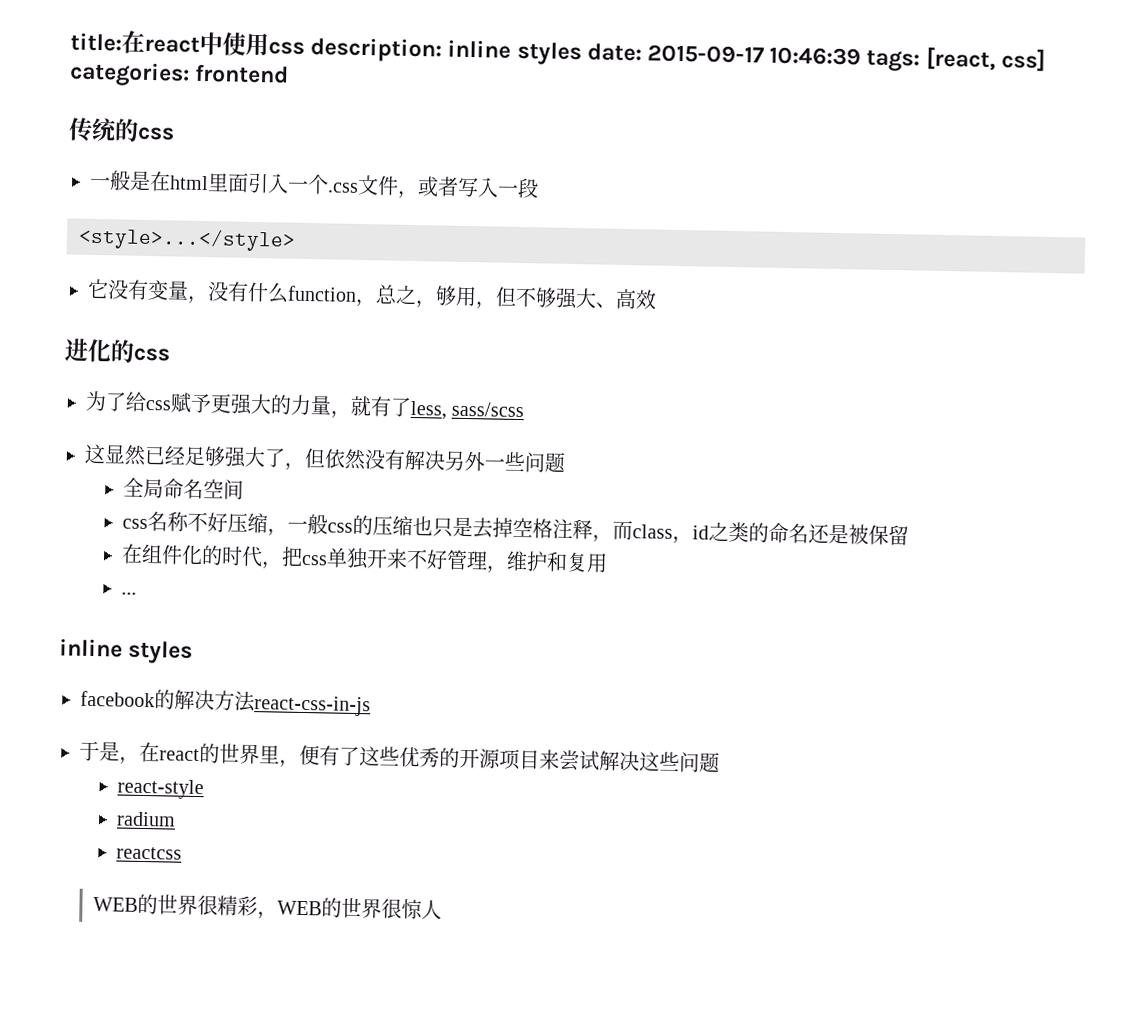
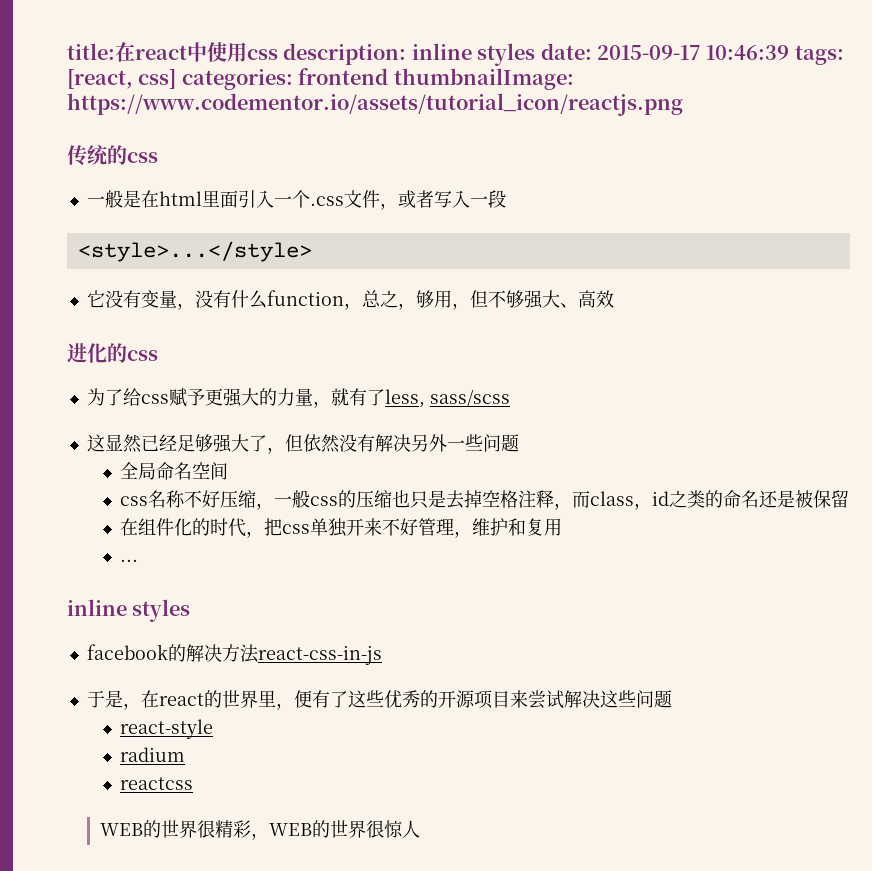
(290, 74) none -> [393,68,574,90] [67,93,683,116] thumbnailImage: https://www.codementor.io/assets/tutorial_icon/reactjs.png

